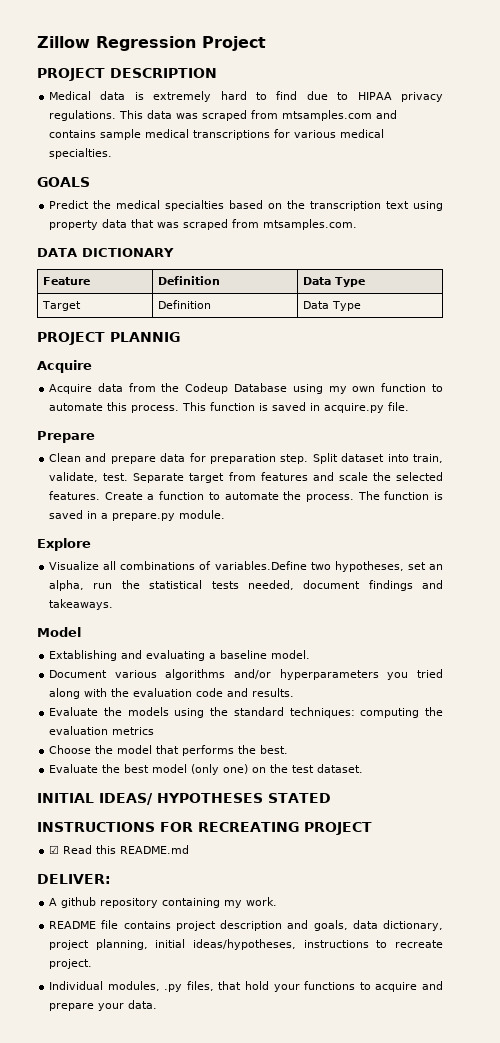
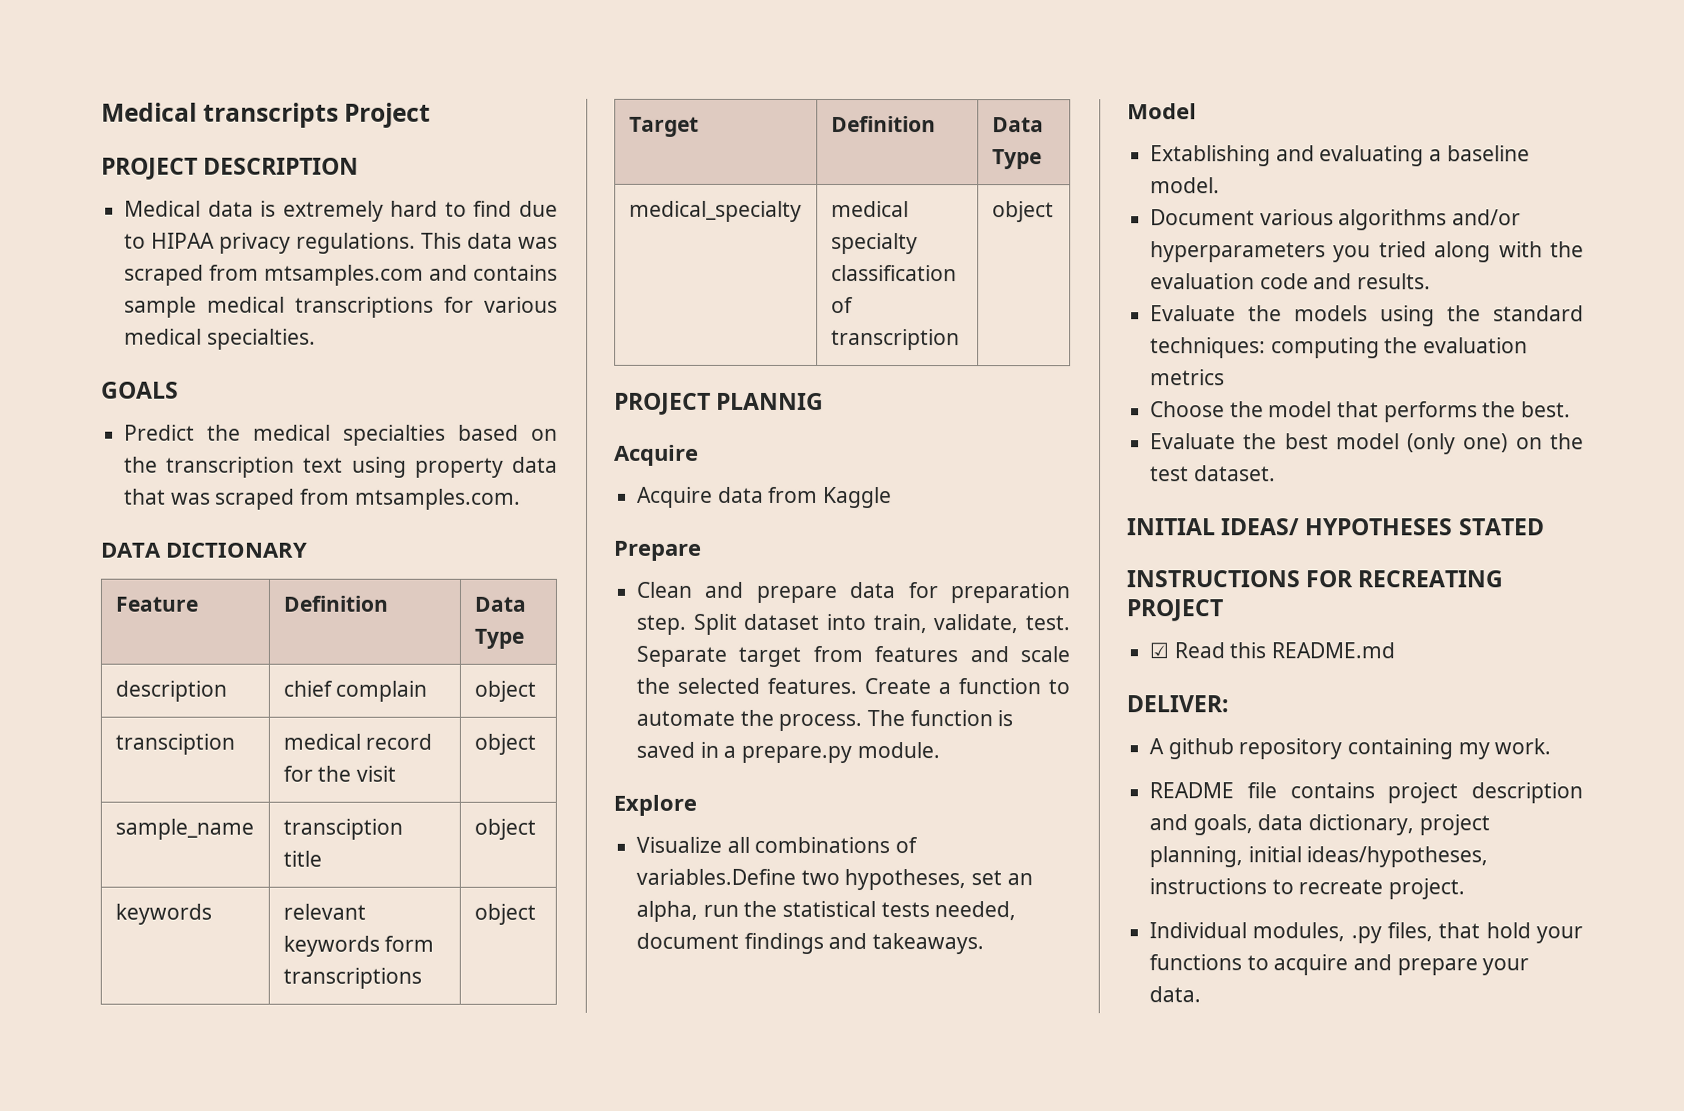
[37,36,196,51] Zillow Regression -> [101,102,339,128] Medical transcripts
[42,301,82,311] [158,300,212,309] [303,301,362,311] Target | Definition | Data Type -> [114,680,227,702] [282,680,428,702] [473,680,536,702] [114,733,235,755] [282,733,433,750] [282,765,397,782] [473,733,536,755] [114,818,254,840] [282,818,403,840] [282,850,322,867] [473,818,536,840] [114,903,212,925] [282,903,366,920] [282,935,435,957] [282,967,422,989] [473,903,536,925] [628,116,699,137] [830,115,936,133] [991,117,1044,133] [991,149,1042,170] [628,200,802,222] [830,200,909,218] [830,232,918,255] [830,264,957,282] [830,296,854,314] [830,328,960,351] [991,201,1054,223] description | chief complain | object // transciption | medical record for the visit | object // sample_name | transciption title | object // keywords | relevant keywords form transcriptions | object // Target | Definition | Data Type // medical_specialty | medical specialty classification of transcription | object
[161,383,443,394] [49,402,410,413] the Codeup Database using my own function to automate this process. This function is saved in acquire.py file. -> [823,486,893,509] Kaggle

